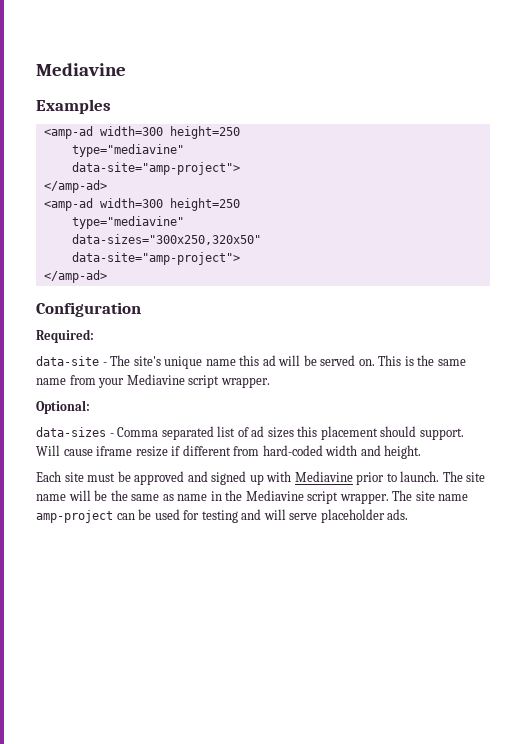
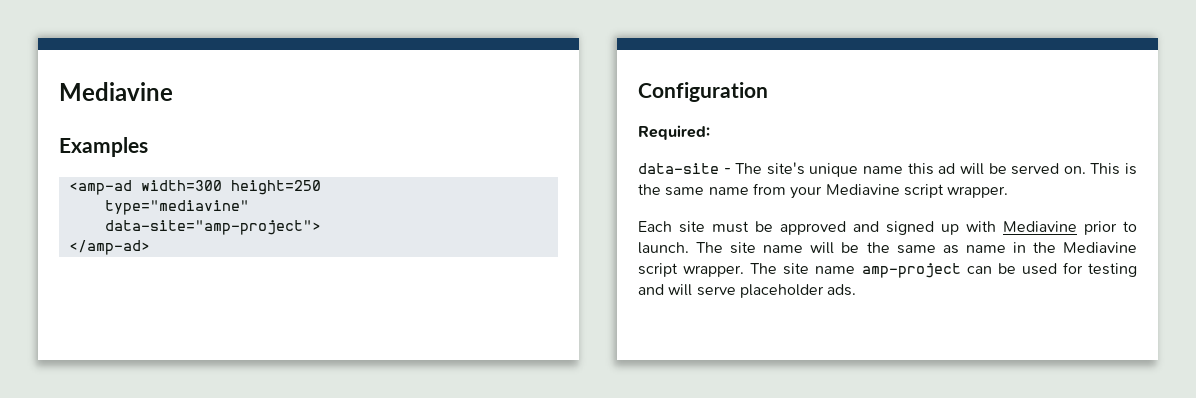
[43,198,240,211] [71,216,184,229] [71,234,261,245] [71,252,240,265] [43,270,107,283] // <amp-ad width=300 height=250 // type="mediavine" // data-sizes="300x250,320x50" // data-site="amp-project"> // </amp-ad> -> (150, 247) none
[36,400,90,414] [36,426,464,440] [36,445,422,459] // Optional: // data-sizes - Comma separated list of ad sizes this placement should support. Will cause iframe resize if different from hard-coded width and height. -> (1009, 192) none

